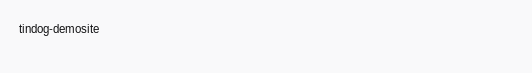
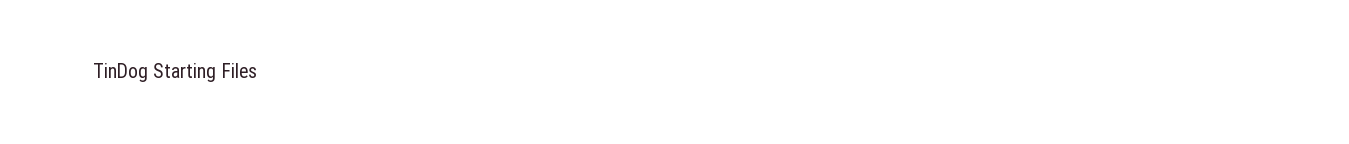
[19,24,99,36] tindog-demosite -> [93,63,257,82] TinDog Starting Files

